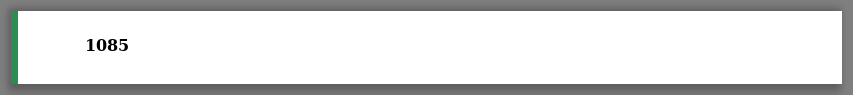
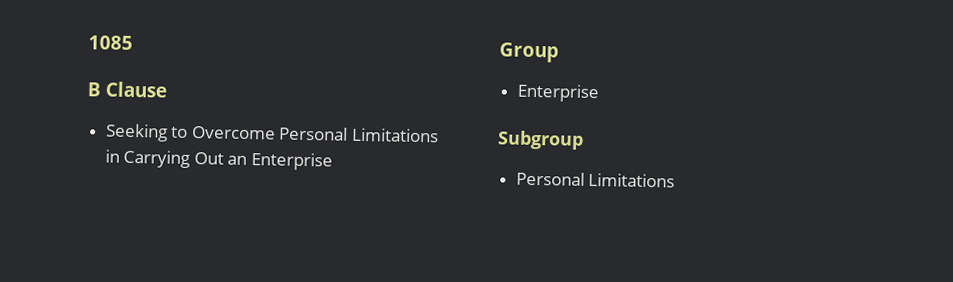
(129, 45) none -> [87,81,167,98] [104,123,440,143] [104,149,334,171] [499,42,559,63] [516,83,599,103] [497,130,584,150] [515,171,676,188] // B Clause // Seeking to Overcome Personal Limitations in Carrying Out an Enterprise // Group // Enterprise // Subgroup // Personal Limitations

